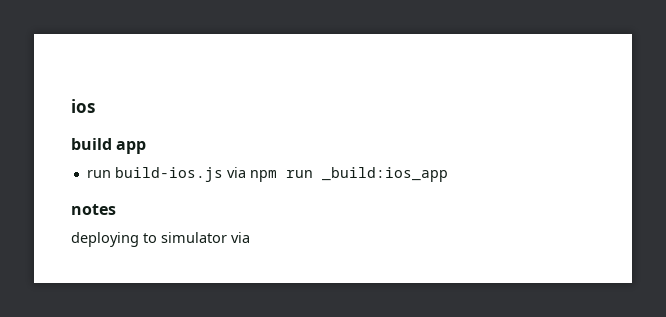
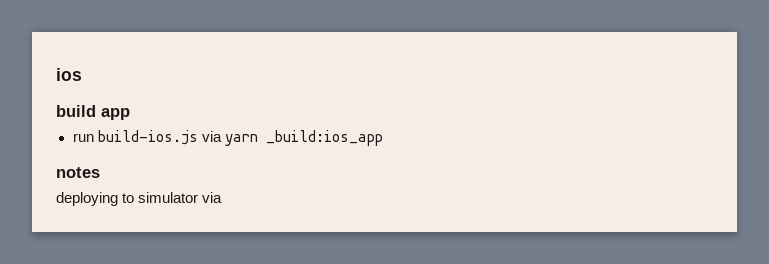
[249,170,313,182] npm run -> [224,134,258,146] yarn

